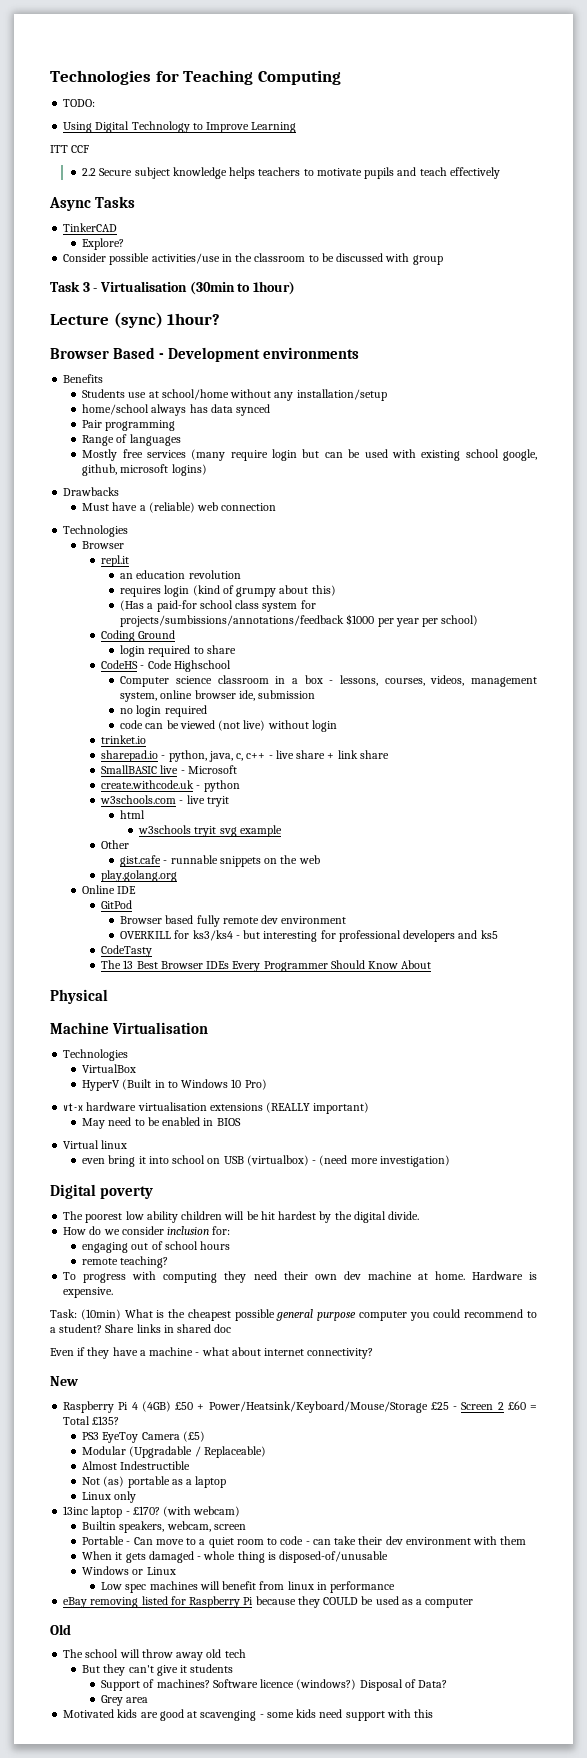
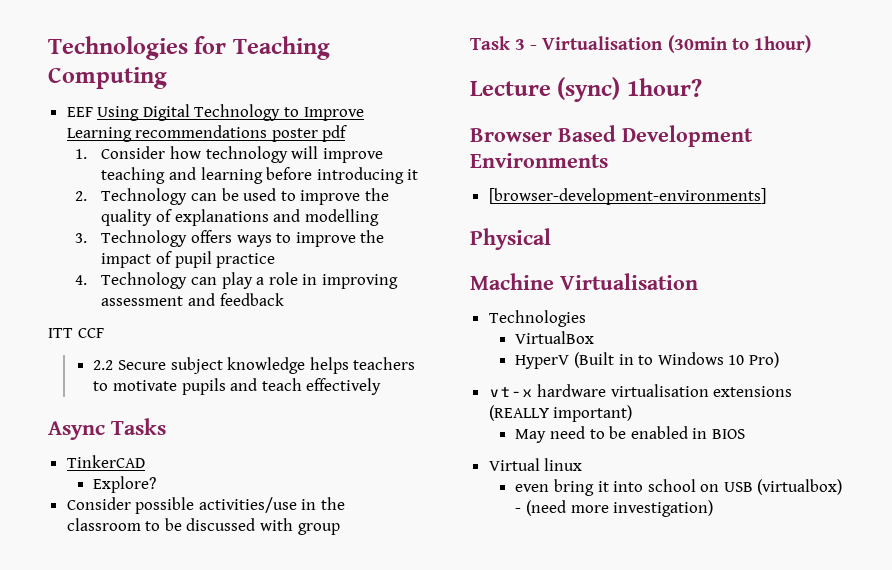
[63,99,96,107] TODO: // -> [66,107,93,117] EEF
(297, 127) none -> [135,125,348,142] [74,146,383,163] [101,167,419,184] [74,188,389,205] [101,209,379,226] [74,230,385,247] [101,251,276,268] [74,272,398,289] [101,293,284,306] recommendations poster pdf // 1. Consider how technology will improve teaching and learning before introducing it // 2. Technology can be used to improve the quality of explanations and modelling // 3. Technology offers ways to improve the impact of pupil practice // 4. Technology can play a role in improving assessment and feedback
[159,347,360,362] [63,374,104,383] [82,389,387,401] [82,404,271,416] [82,420,176,431] [82,434,181,446] [82,449,537,461] [82,464,207,476] [63,487,120,496] [82,502,277,513] [63,525,129,537] [82,541,125,549] [101,555,130,567] [120,570,241,579] [120,585,336,597] [120,600,316,612] [120,614,479,627] [101,630,176,642] [120,645,236,657] [101,660,231,672] [120,675,537,687] [120,690,316,702] [120,705,207,717] [120,720,337,732] [101,735,147,744] [101,750,389,762] [101,765,237,774] [101,780,240,792] [100,795,229,807] [120,810,146,819] [138,825,282,837] [101,840,130,849] [120,855,320,867] [101,870,178,882] [82,885,137,894] [101,900,133,909] [120,915,347,927] [120,930,498,942] [101,945,153,957] [101,960,432,972] - Development environments // Benefits // Students use at school/home without any installation/setup // home/school always has data synced // Pair programming // Range of languages // Mostly free services (many require login but can be used with existing school google, github, microsoft logins) // Drawbacks // Must have a (reliable) web connection // Technologies // Browser // repl.it // an education revolution // requires login (kind of grumpy about this) // (Has a paid-for school class system for projects/sumbissions/annotations/feedback $1000 per year per school) // Coding Ground // login required to share // CodeHS - Code Highschool // Computer science classroom in a box - lessons, courses, videos, management system, online browser ide, submission // no login required // code can be viewed (not live) without login // trinket.io // sharepad.io - python, java, c, c++ - live share + link share // SmallBASIC live - Microsoft // create.withcode.uk - python // w3schools.com - live tryit // html // w3schools tryit svg example // Other // gist.cafe - runnable snippets on the web // play.golang.org // Online IDE // GitPod // Browser based fully remote dev environment // OVERKILL for ks3/ks4 - but interesting for professional developers and ks5 // CodeTasty // The 13 Best Browser IDEs Every Programmer Should Know About -> [622,125,753,147] [470,153,608,168] [488,188,766,205] Development Environments // [browser-development-environments]
[50,1184,154,1199] [63,1211,420,1223] [63,1226,231,1235] [82,1241,231,1253] [82,1256,169,1268] [63,1271,538,1283] [63,1287,114,1298] [50,1309,537,1321] [50,1324,232,1333] [50,1347,374,1359] [50,1376,78,1386] [63,1401,538,1413] [63,1416,120,1425] [82,1431,205,1443] [82,1446,266,1458] [82,1461,191,1470] [82,1476,227,1488] [82,1491,137,1503] [63,1506,241,1518] [82,1521,246,1533] [82,1536,527,1548] [82,1551,389,1563] [82,1566,176,1575] [101,1581,396,1593] [63,1596,474,1608] [50,1624,71,1635] [63,1649,246,1661] [82,1664,234,1676] [101,1679,448,1691] [101,1695,149,1706] [63,1709,434,1721] // Digital poverty // The poorest low ability children will be hit hardest by the digital divide. // How do we consider inclusion for: // engaging out of school hours // remote teaching? // To progress with computing they need their own dev machine at home. Hardware is expensive. // Task: (10min) What is the cheapest possible general purpose computer you could recommend to a student? Share links in shared doc // Even if they have a machine - what about internet connectivity? // New // Raspberry Pi 4 (4GB) £50 + Power/Heatsink/Keyboard/Mouse/Storage £25 - Screen 2 £60 = Total £135? // PS3 EyeToy Camera (£5) // Modular (Upgradable / Replaceable) // Almost Indestructible // Not (as) portable as a laptop // Linux only // 13inc laptop - £170? (with webcam) // Builtin speakers, webcam, screen // Portable - Can move to a quiet room to code - can take their dev environment with them // When it gets damaged - whole thing is disposed-of/unusable // Windows or Linux // Low spec machines will benefit from linux in performance // eBay removing listed for Raspberry Pi because they COULD be used as a computer // Old // The school will throw away old tech // But they can't give it students // Support of machines? Software licence (windows?) Disposal of Data? // Grey area // Motivated kids are good at scavenging - some kids need support with this -> (714, 508) none

